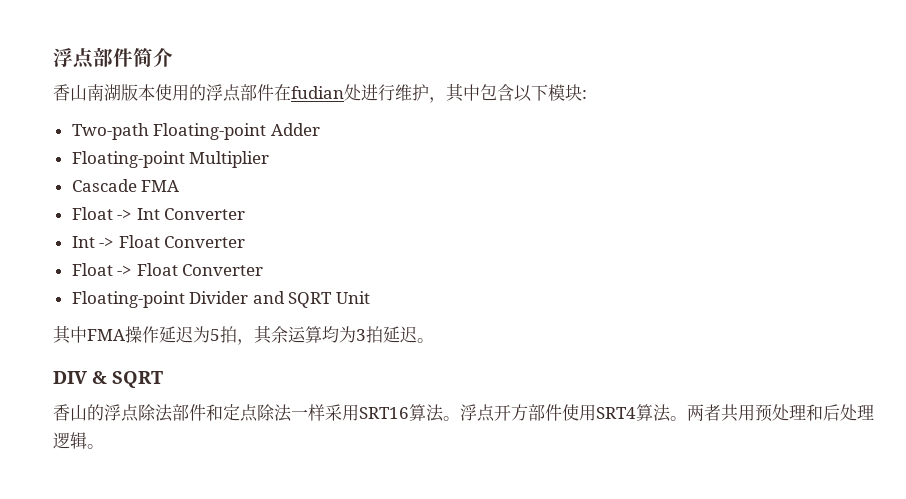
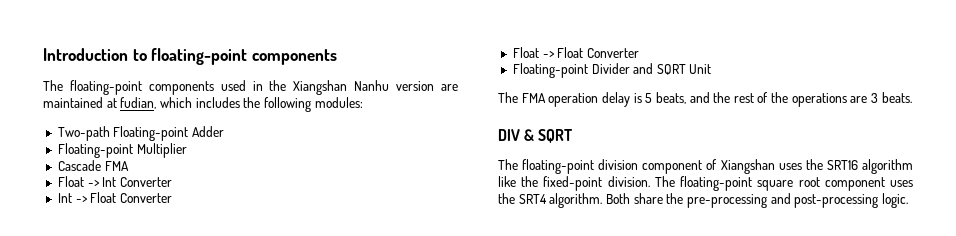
[53,47,173,69] [53,83,587,103] 浮点部件简介 // 香山南湖版本使用的浮点部件在fudian处进行维护，其中包含以下模块: -> [43,48,337,65] [43,80,459,95] [43,97,363,112] Introduction to floating-point components // The floating-point components used in the Xiangshan Nanhu version are maintained at fudian, which includes the following modules:
[53,325,434,345] [53,371,163,388] [53,404,874,422] [53,432,104,449] 其中FMA操作延迟为5拍，其余运算均为3拍延迟。 // DIV & SQRT // 香山的浮点除法部件和定点除法一样采用SRT16算法。浮点开方部件使用SRT4算法。两者共用预处理和后处理逻辑。 -> [498,92,912,107] [498,129,573,143] [498,159,913,174] [498,176,913,191] [498,193,908,208] The FMA operation delay is 5 beats, and the rest of the operations are 3 beats. // DIV & SQRT // The floating-point division component of Xiangshan uses the SRT16 algorithm like the fixed-point division. The floating-point square root component uses the SRT4 algorithm. Both share the pre-processing and post-processing logic.

